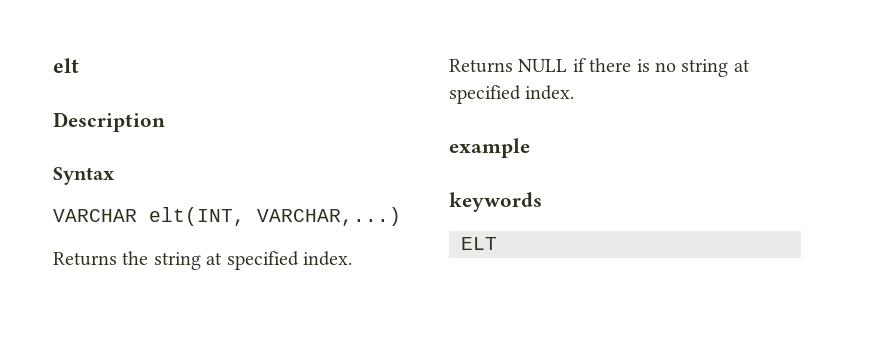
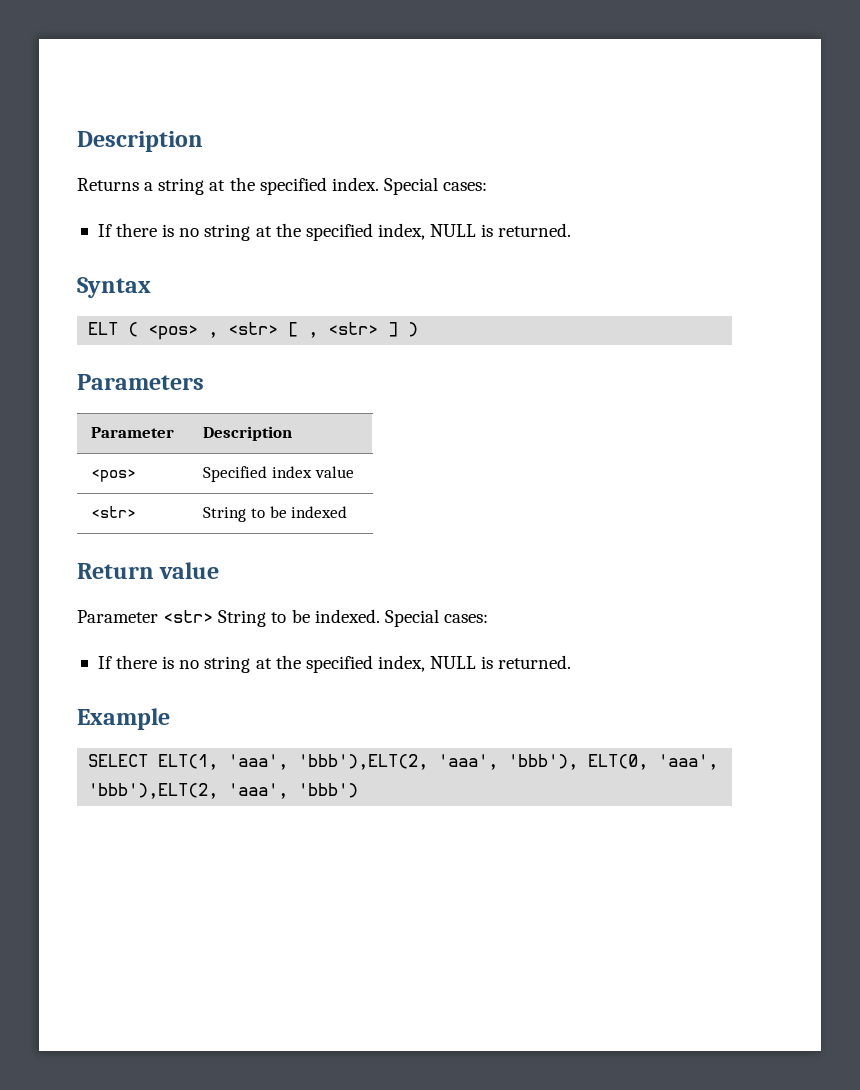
[53,58,79,73] [53,112,165,132] [53,167,115,185] [53,207,401,226] [53,251,352,270] [449,58,750,77] [449,85,575,104] [449,138,530,158] [449,192,542,212] [461,237,497,250] elt // Description // Syntax // VARCHAR elt(INT, VARCHAR,...) // Returns the string at specified index. Returns NULL if there is no string at specified index. // example // keywords // ELT -> [77,131,203,152] [77,177,488,195] [97,223,572,241] [77,277,151,298] [88,322,419,340] [77,374,204,390] [91,427,175,438] [203,426,293,441] [91,469,137,482] [203,466,354,482] [91,506,137,518] [203,506,348,522] [77,562,220,579] [77,609,488,627] [97,655,572,673] [77,708,170,730] [88,754,719,770] [88,783,359,799] Description // Returns a string at the specified index. Special cases: // If there is no string at the specified index, NULL is returned. // Syntax // ELT ( <pos> , <str> [ , <str> ] ) // Parameters // Parameter | Description // <pos> | Specified index value // <str> | String to be indexed // Return value // Parameter <str> String to be indexed. Special cases: // If there is no string at the specified index, NULL is returned. // Example // SELECT ELT(1, 'aaa', 'bbb'),ELT(2, 'aaa', 'bbb'), ELT(0, 'aaa', 'bbb'),ELT(2, 'aaa', 'bbb')

